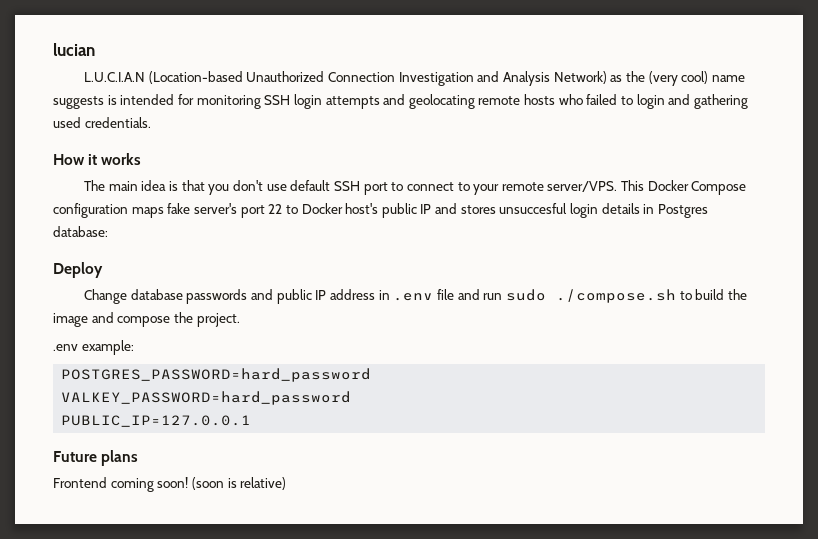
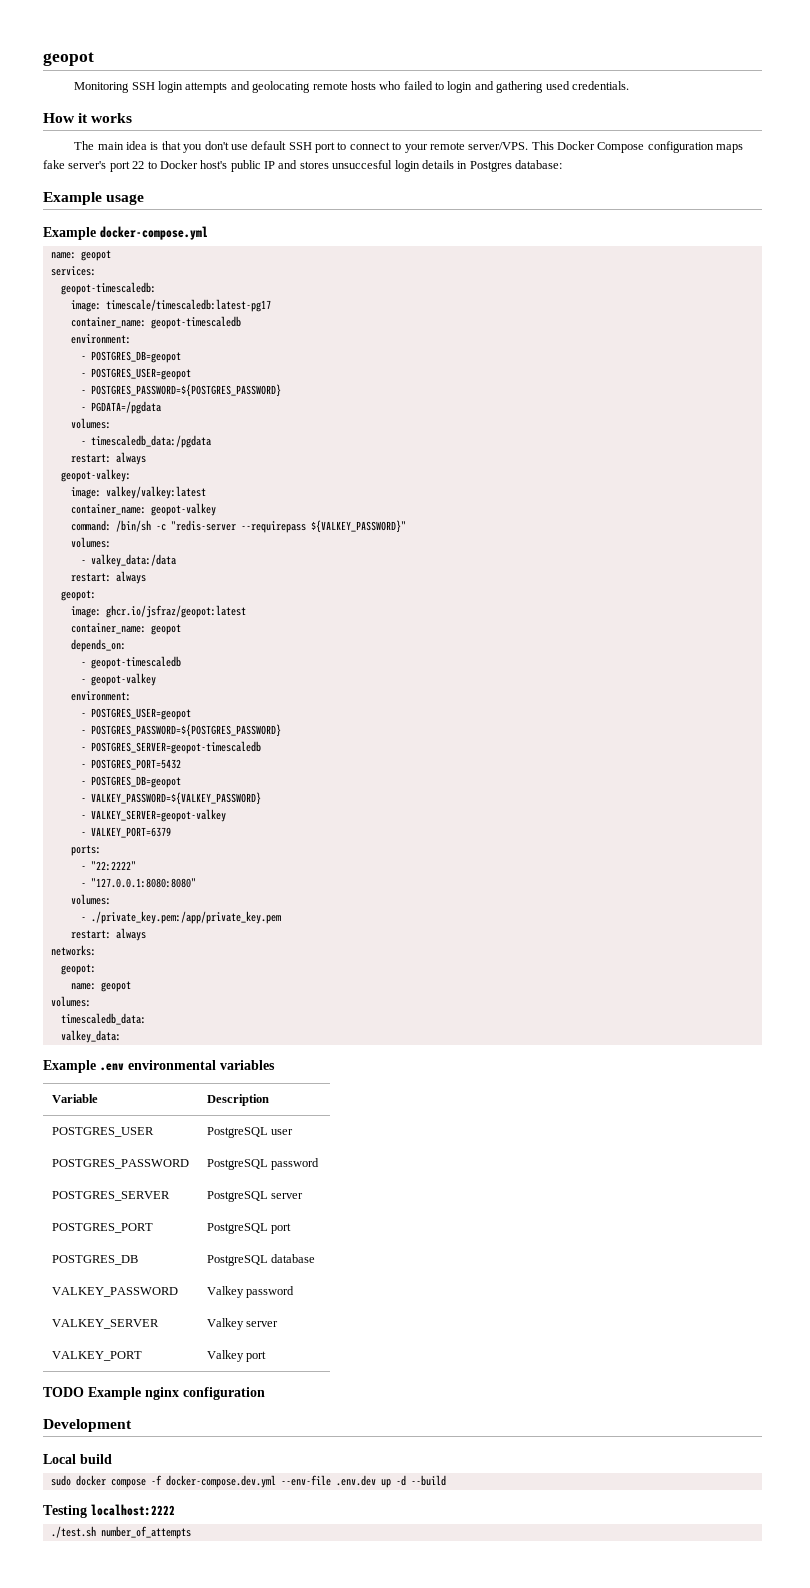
[53,43,95,56] [84,71,745,86] [53,94,261,109] lucian // L.U.C.I.A.N (Location-based Unauthorized Connection Investigation and Analysis Network) as the (very cool) name suggests is intended for monitoring -> [43,52,94,66] [74,82,130,93] geopot // Monitoring
[53,262,103,278] [84,289,747,304] [53,312,240,327] [53,340,134,355] [61,368,372,382] [61,391,352,405] [61,415,252,427] [53,450,139,466] [53,477,287,492] Deploy // Change database passwords and public IP address in .env file and run sudo ./compose.sh to build the image and compose the project. // .env example: // POSTGRES_PASSWORD=hard_password // VALKEY_PASSWORD=hard_password // PUBLIC_IP=127.0.0.1 // Future plans // Frontend coming soon! (soon is relative) -> [43,192,145,205] [43,226,208,240] [50,250,111,261] [50,266,96,276] [60,282,156,295] [70,299,271,312] [70,316,241,329] [70,334,131,344] [80,351,181,363] [80,368,191,380] [80,384,281,397] [80,401,161,414] [70,418,111,429] [80,435,211,448] [70,452,146,465] [60,469,131,482] [70,486,206,499] [70,503,216,516] [70,520,406,533] [70,537,111,548] [80,554,176,567] [70,571,146,584] [60,590,96,601] [70,605,246,618] [70,623,181,635] [70,639,126,652] [80,656,181,669] [80,673,156,686] [70,691,131,701] [80,708,191,720] [80,724,281,737] [80,741,261,754] [80,759,181,770] [80,776,181,788] [80,792,261,805] [80,809,226,822] [80,827,171,838] [70,845,101,856] [80,861,136,871] [80,878,196,888] [70,894,111,905] [80,911,281,924] [70,928,146,941] [50,945,96,956] [60,964,96,975] [70,981,131,992] [50,996,91,1007] [60,1013,146,1025] [60,1030,121,1043] [43,1060,275,1073] [51,1094,98,1103] [206,1094,269,1106] [51,1127,154,1137] [206,1127,294,1138] [51,1159,189,1169] [206,1158,320,1170] [51,1191,170,1201] [206,1191,304,1202] [51,1223,153,1233] [206,1223,292,1234] [51,1255,138,1265] [206,1254,316,1266] [51,1287,178,1297] [206,1286,295,1298] [51,1319,159,1329] [206,1318,279,1330] [51,1351,142,1361] [206,1350,267,1362] [43,1387,265,1400] [43,1419,132,1432] [43,1454,112,1464] [50,1475,446,1488] [43,1504,175,1518] [50,1526,191,1539] Example usage // Example docker-compose.yml // name: geopot // services: // geopot-timescaledb: // image: timescale/timescaledb:latest-pg17 // container_name: geopot-timescaledb // environment: // - POSTGRES_DB=geopot // - POSTGRES_USER=geopot // - POSTGRES_PASSWORD=${POSTGRES_PASSWORD} // - PGDATA=/pgdata // volumes: // - timescaledb_data:/pgdata // restart: always // geopot-valkey: // image: valkey/valkey:latest // container_name: geopot-valkey // command: /bin/sh -c "redis-server --requirepass ${VALKEY_PASSWORD}" // volumes: // - valkey_data:/data // restart: always // geopot: // image: ghcr.io/jsfraz/geopot:latest // container_name: geopot // depends_on: // - geopot-timescaledb // - geopot-valkey // environment: // - POSTGRES_USER=geopot // - POSTGRES_PASSWORD=${POSTGRES_PASSWORD} // - POSTGRES_SERVER=geopot-timescaledb // - POSTGRES_PORT=5432 // - POSTGRES_DB=geopot // - VALKEY_PASSWORD=${VALKEY_PASSWORD} // - VALKEY_SERVER=geopot-valkey // - VALKEY_PORT=6379 // ports: // - "22:2222" // - "127.0.0.1:8080:8080" // volumes: // - ./private_key.pem:/app/private_key.pem // restart: always // networks: // geopot: // name: geopot // volumes: // timescaledb_data: // valkey_data: // Example .env environmental variables // Variable | Description // POSTGRES_USER | PostgreSQL user // POSTGRES_PASSWORD | PostgreSQL password // POSTGRES_SERVER | PostgreSQL server // POSTGRES_PORT | PostgreSQL port // POSTGRES_DB | PostgreSQL database // VALKEY_PASSWORD | Valkey password // VALKEY_SERVER | Valkey server // VALKEY_PORT | Valkey port // TODO Example nginx configuration // Development // Local build // sudo docker compose -f docker-compose.dev.yml --env-file .env.dev up -d --build // Testing localhost:2222 // ./test.sh number_of_attempts

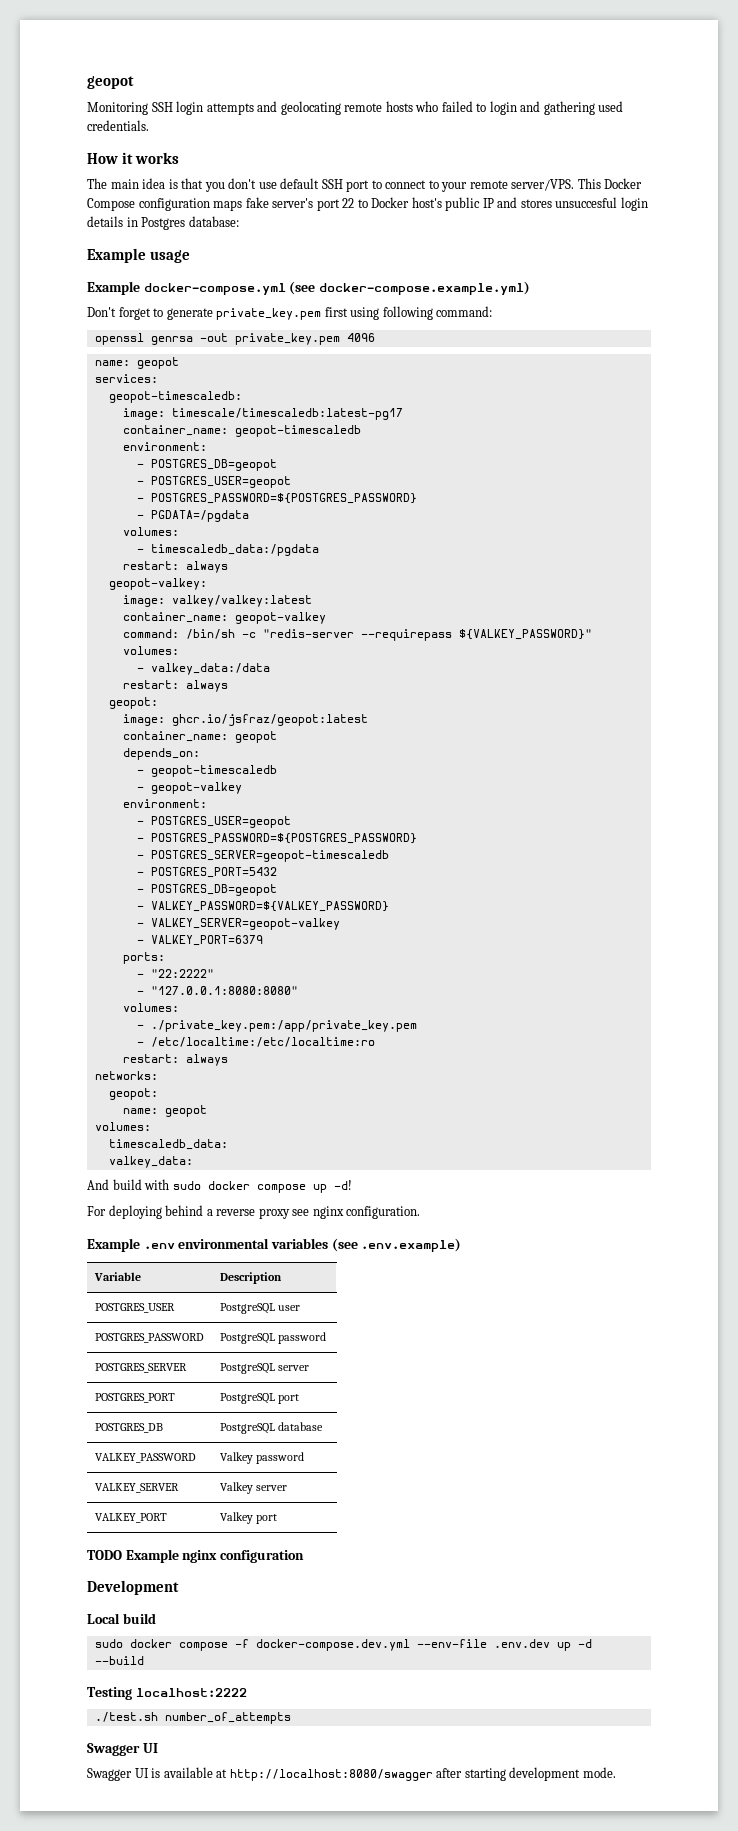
(208, 233) none -> [289,281,530,295] [87,306,493,320] [94,333,375,345] (see docker-compose.example.yml) // Don't forget to generate private_key.pem first using following command: // openssl genrsa -out private_key.pem 4096
(281, 917) none -> [136,1037,375,1047] // - /etc/localtime:/etc/localtime:ro
(121, 1036) none -> [87,1179,352,1193] [87,1205,421,1219] // And build with sudo docker compose up -d! // For deploying behind a reverse proxy see nginx configuration.
(275, 1065) none -> [331,1238,462,1252] (see .env.example)
(191, 1532) none -> [87,1743,158,1756] [87,1767,616,1781] // Swagger UI // Swagger UI is available at http://localhost:8080/swagger after starting development mode.

